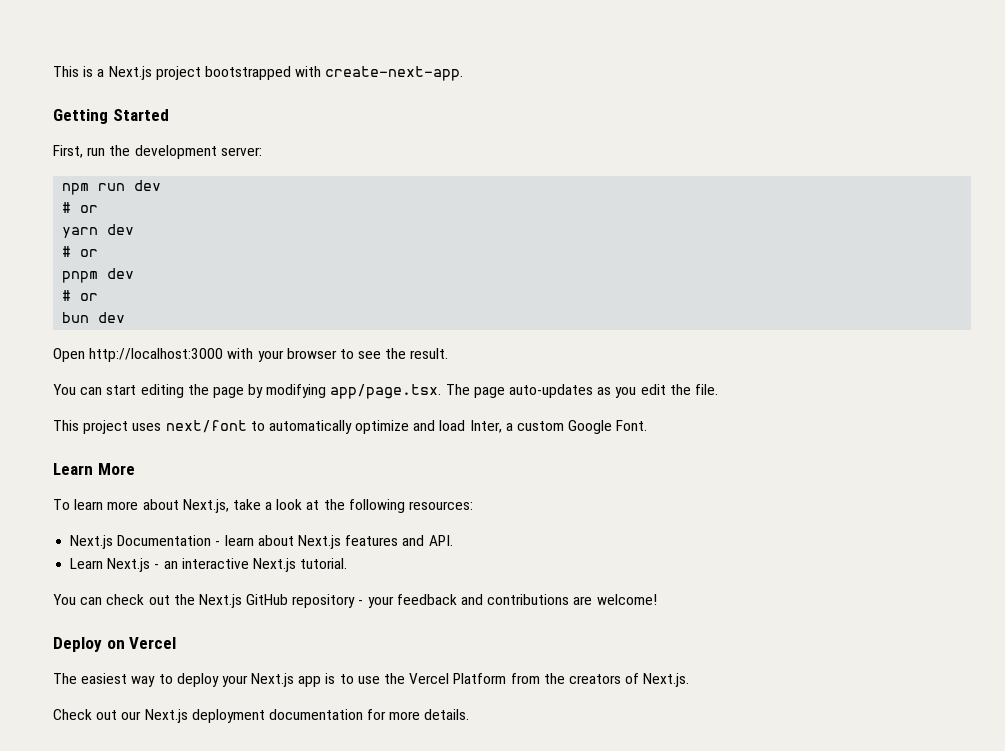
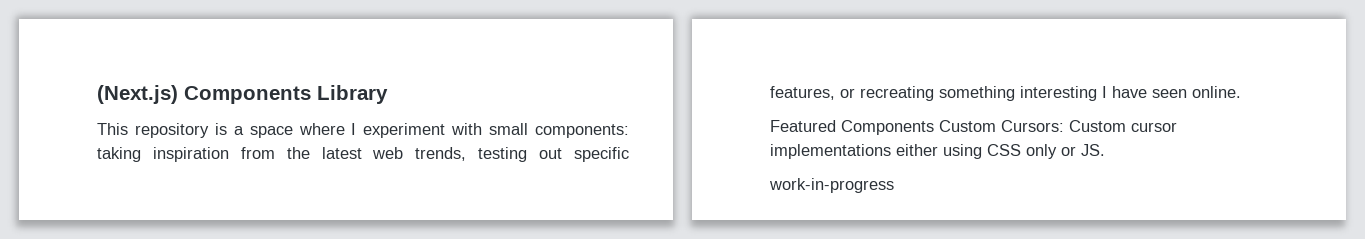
[53,66,464,81] [53,109,169,124] [53,145,262,159] [62,180,162,195] [62,202,99,213] [62,224,135,238] [62,246,99,257] [62,268,135,283] [62,290,99,301] [62,312,126,323] [53,348,449,362] [53,384,718,399] [53,420,648,434] [53,463,135,475] [53,499,474,513] [70,535,453,549] [70,558,348,572] [53,594,657,608] [53,637,177,652] [53,673,690,687] [53,709,470,723] This is a Next.js project bootstrapped with create-next-app. // Getting Started // First, run the development server: // npm run dev // # or // yarn dev // # or // pnpm dev // # or // bun dev // Open http://localhost:3000 with your browser to see the result. // You can start editing the page by modifying app/page.tsx. The page auto-updates as you edit the file. // This project uses next/font to automatically optimize and load Inter, a custom Google Font. // Learn More // To learn more about Next.js, take a look at the following resources: // Next.js Documentation - learn about Next.js features and API. // Learn Next.js - an interactive Next.js tutorial. // You can check out the Next.js GitHub repository - your feedback and contributions are welcome! // Deploy on Vercel // The easiest way to deploy your Next.js app is to use the Vercel Platform from the creators of Next.js. // Check out our Next.js deployment documentation for more details. -> [97,85,388,104] [97,123,629,138] [97,147,630,162] [770,86,1241,101] [770,120,1177,135] [770,144,1105,159] [769,178,894,193] (Next.js) Components Library // This repository is a space where I experiment with small components: taking inspiration from the latest web trends, testing out specific features, or recreating something interesting I have seen online. // Featured Components Custom Cursors: Custom cursor implementations either using CSS only or JS. // work-in-progress

